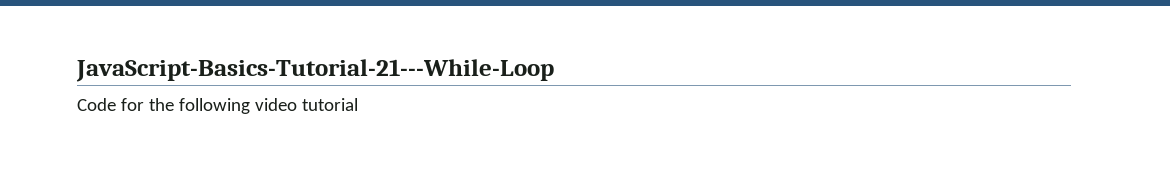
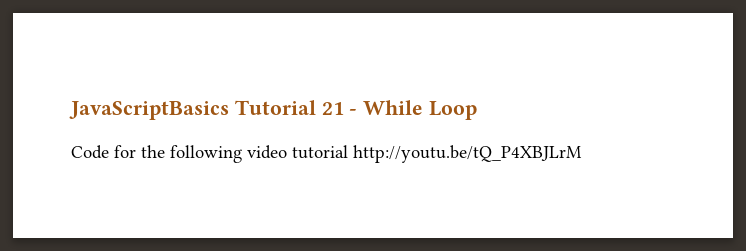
[76,59,554,82] JavaScript-Basics-Tutorial-21---While-Loop -> [69,100,478,120] JavaScriptBasics Tutorial 21 - While Loop
(358, 104) none -> [353,145,582,163] http://youtu.be/tQ_P4XBJLrM

